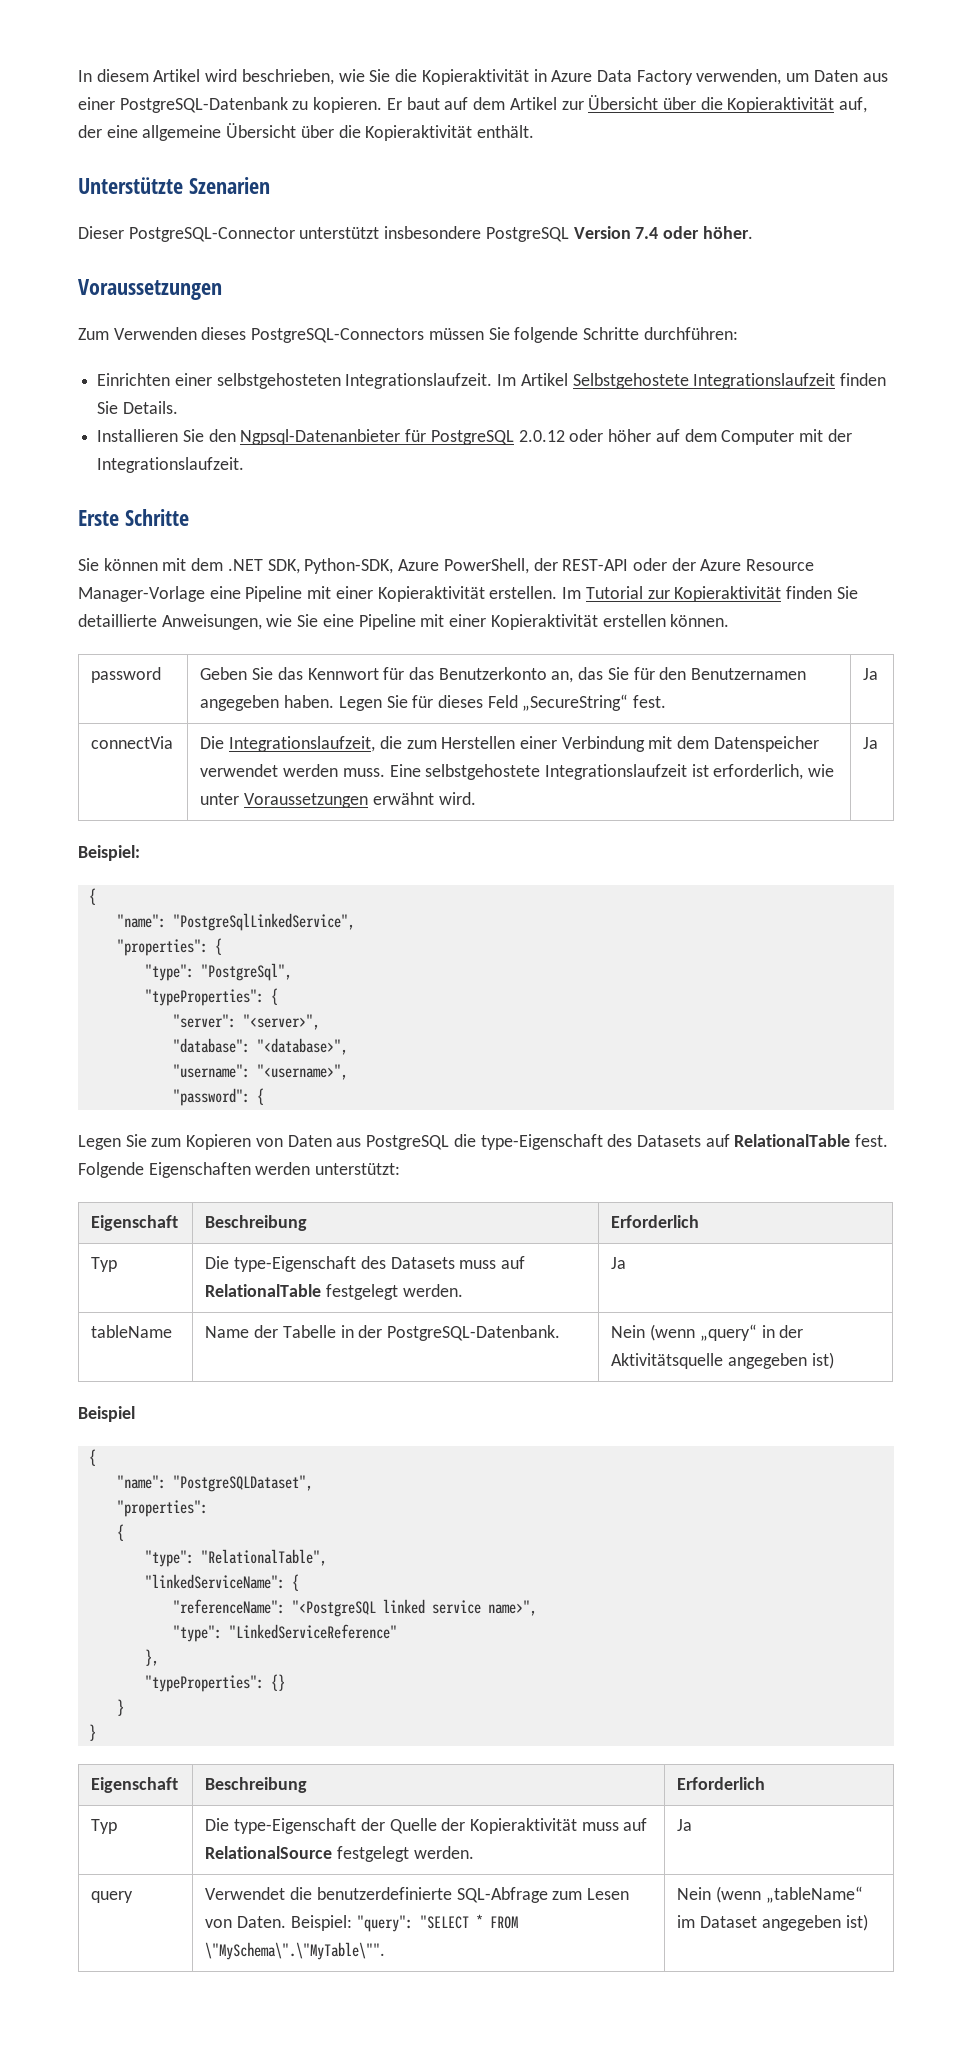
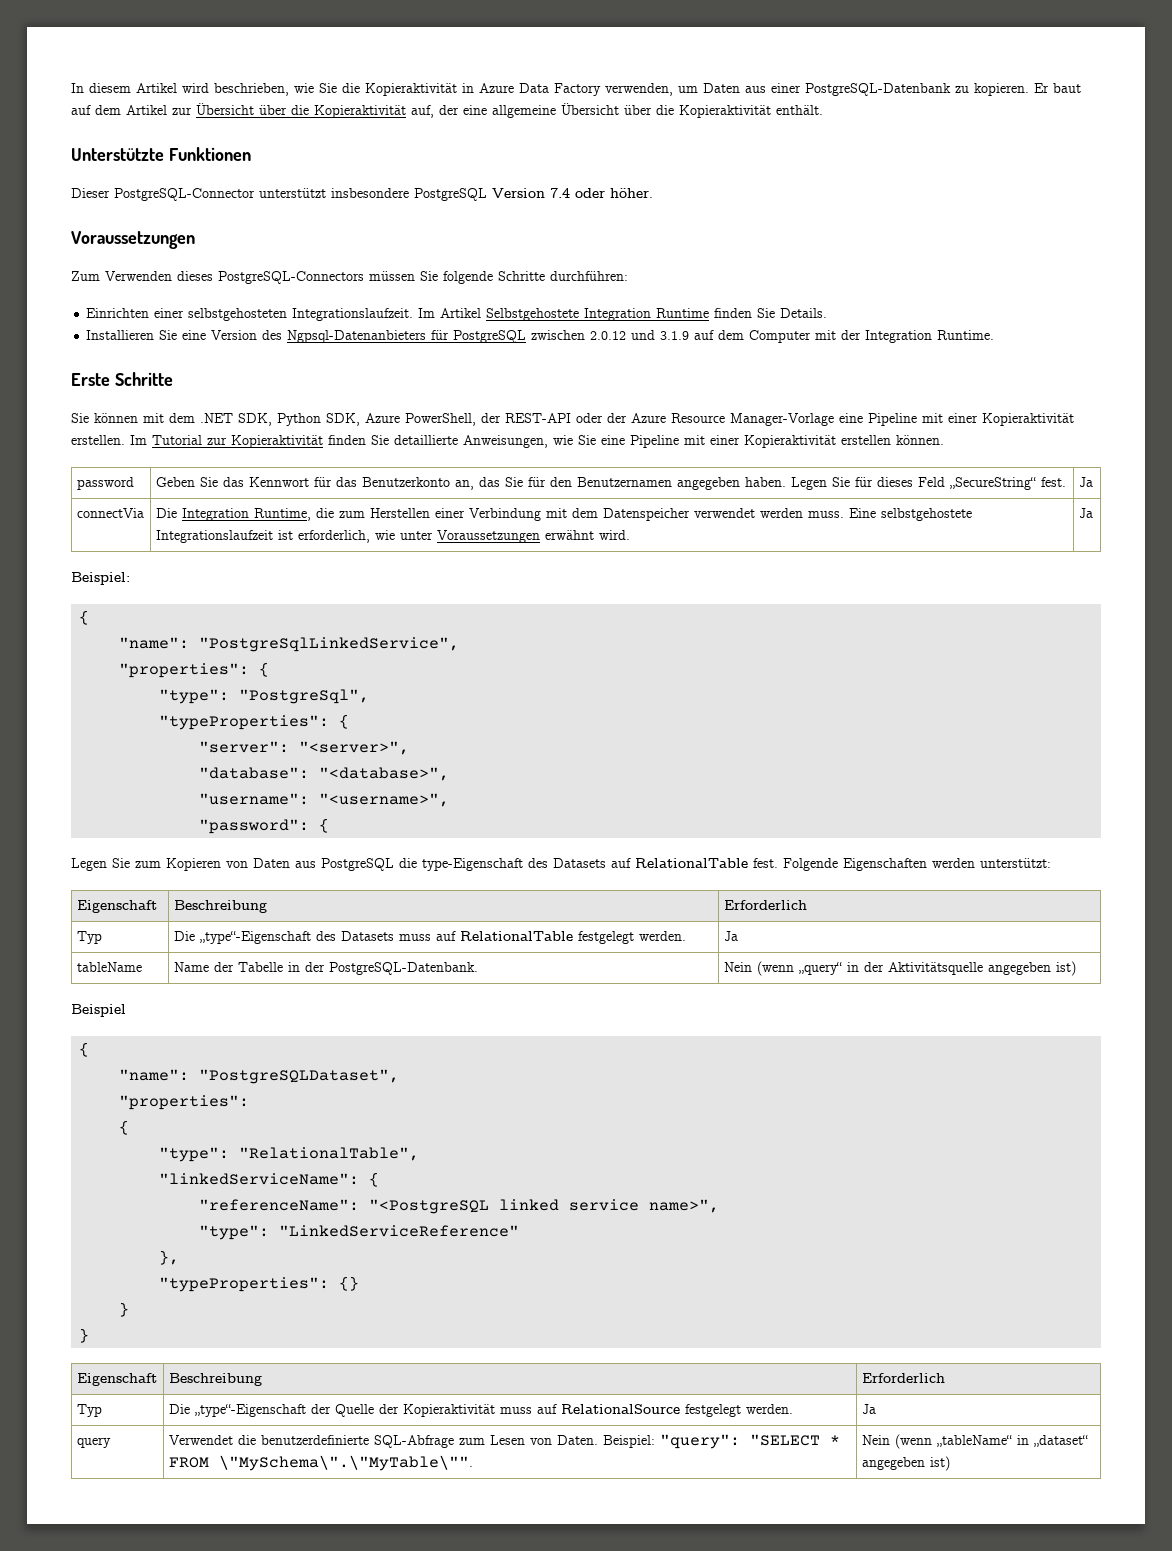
[188,177,270,194] Szenarien -> [168,147,251,161] Funktionen
[693,373,836,389] Integrationslaufzeit -> [584,308,710,321] Integration Runtime
[208,429,652,445] den Ngpsql-Datenanbieter für PostgreSQL 2.0.12 oder höher -> [182,330,690,343] eine Version des Ngpsql-Datenanbieters für PostgreSQL zwischen 2.0.12 und 3.1.9
[97,457,245,473] Integrationslaufzeit. -> [865,330,995,343] Integration Runtime.
[304,558,394,574] Python-SDK, -> [277,413,360,426] Python SDK,
[229,736,376,752] Integrationslaufzeit, -> [181,508,311,521] Integration Runtime,
[234,1256,357,1272] type-Eigenschaft -> [199,931,311,944] „type“-Eigenschaft
[234,1818,357,1834] type-Eigenschaft -> [194,1404,306,1417] „type“-Eigenschaft
[677,1915,758,1928] im Dataset -> [1016,1435,1088,1447] in „dataset“

